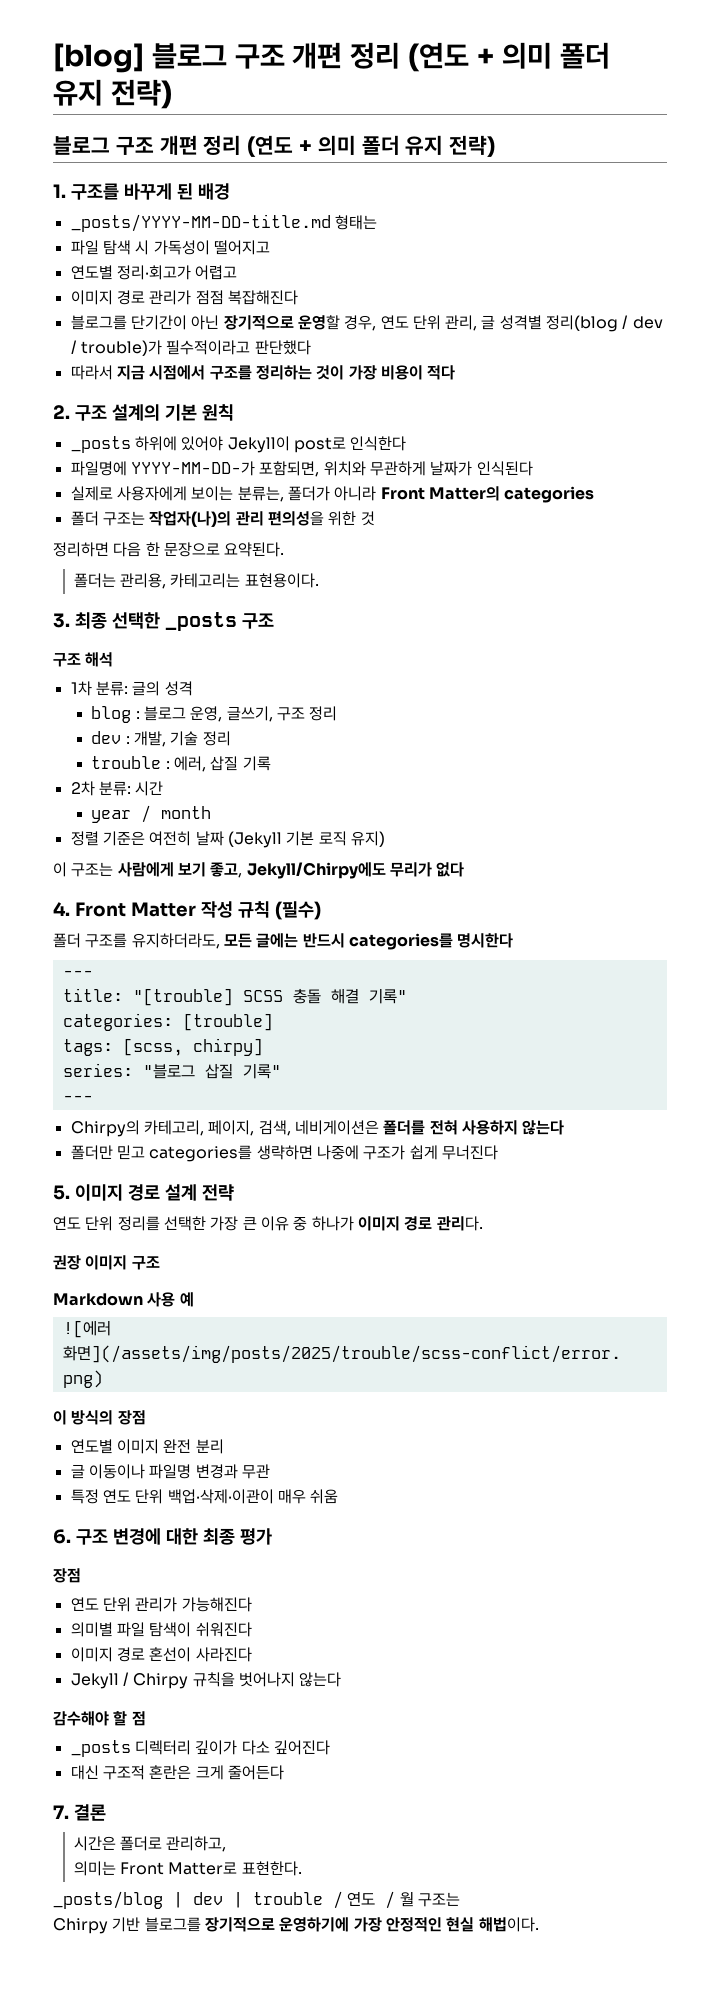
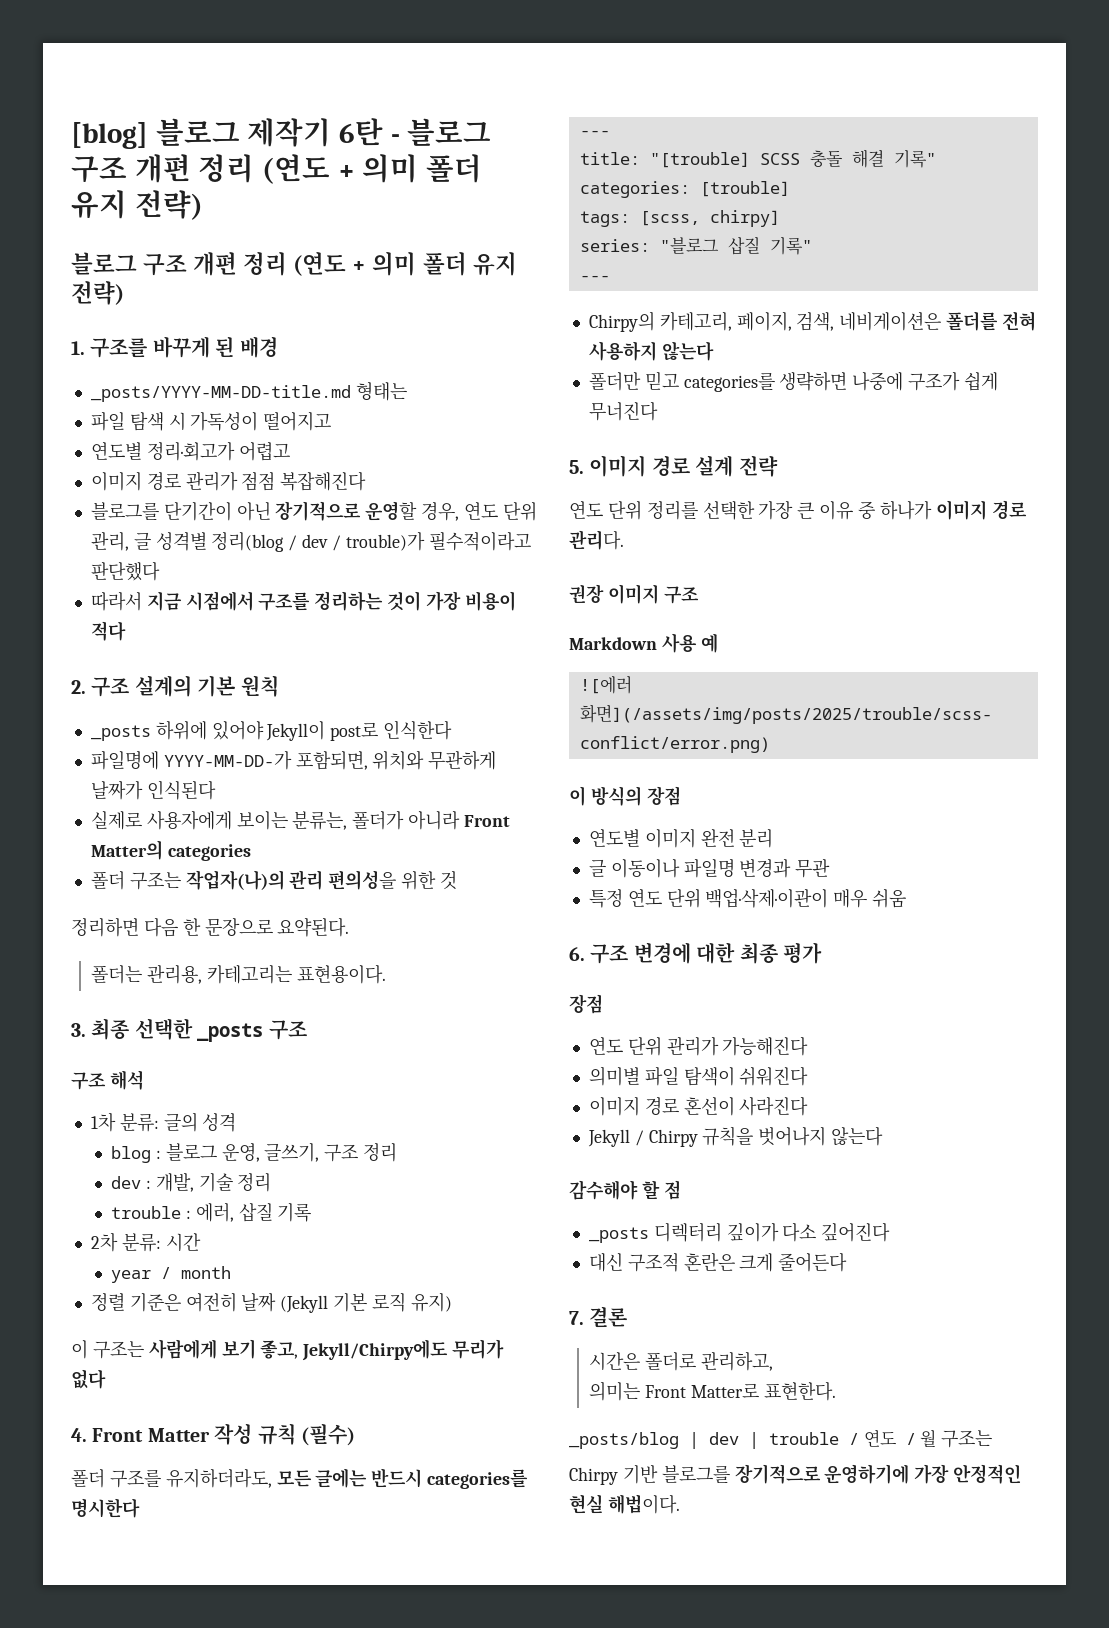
(227, 56) none -> [247,118,492,147] 제작기 6탄 - 블로그

